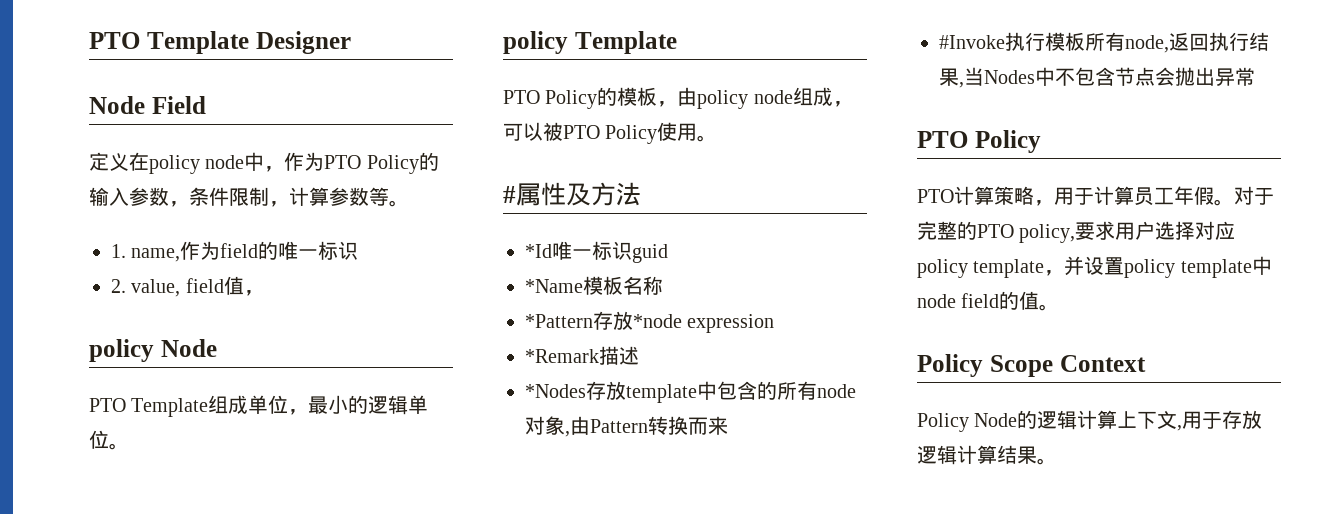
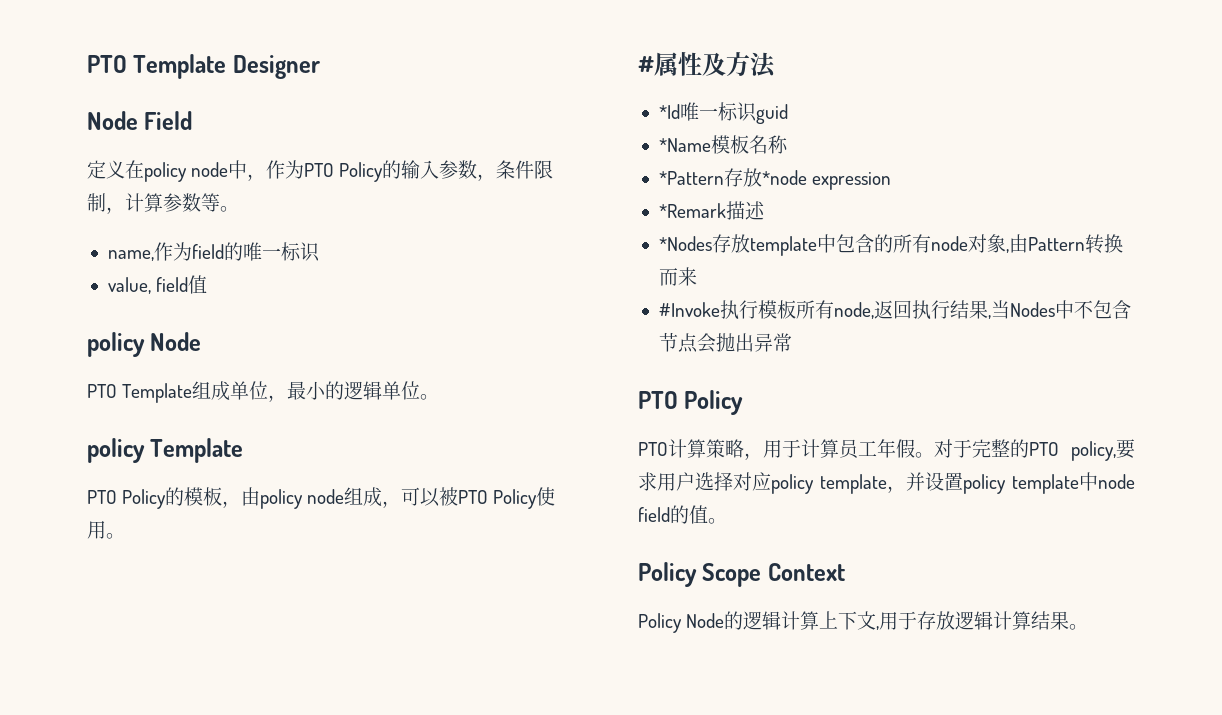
[111,244,126,258] 1. -> (239, 209) none
[111,279,126,293] 2. -> (320, 252) none
[243,290,264,296] ， -> (208, 284) none

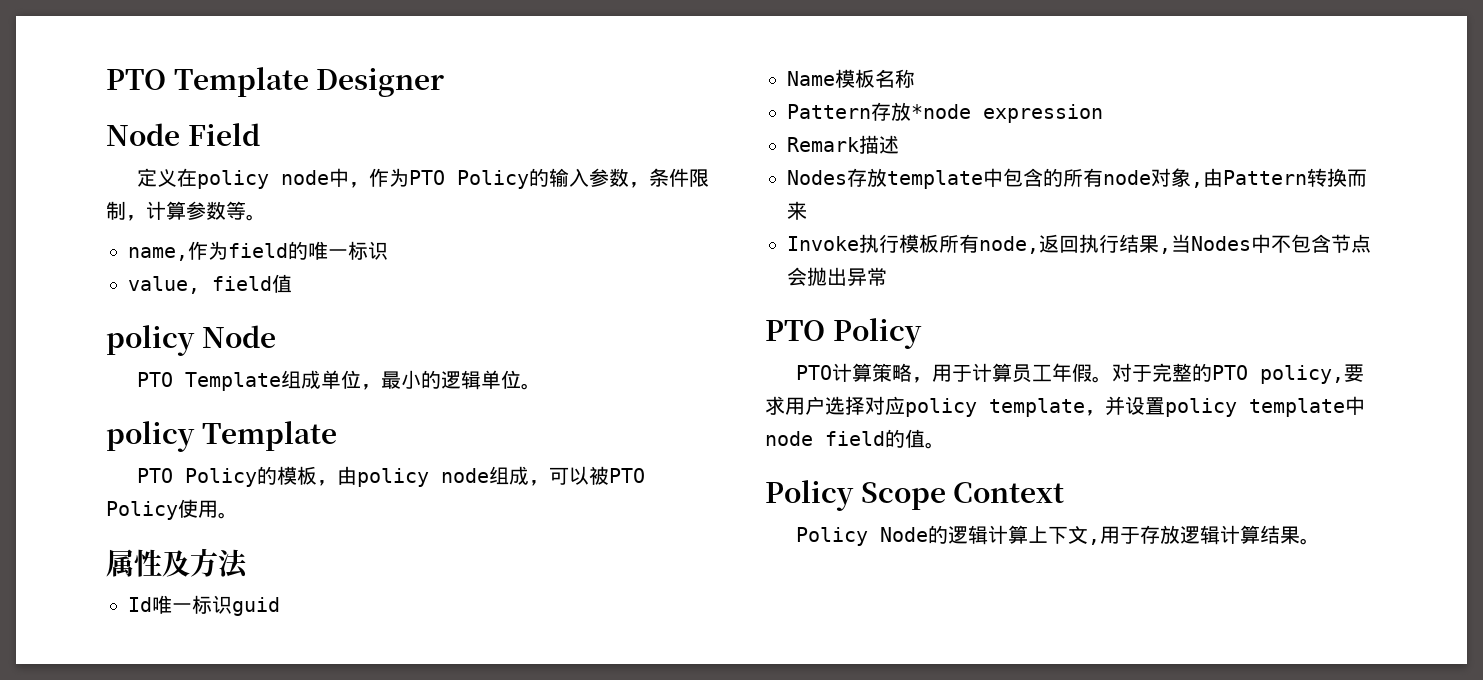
[638,56,654,73] # -> (238, 515) none
[658,104,680,119] *Id -> [128,597,152,612] Id
[658,138,711,152] *Name -> [787,71,835,86] Name
[658,171,724,185] *Pattern -> [787,104,871,119] Pattern
[658,203,726,218] *Remark -> [787,137,859,152] Remark
[658,236,712,251] *Nodes -> [787,170,847,185] Nodes
[658,302,720,317] #Invoke -> [787,236,859,251] Invoke

